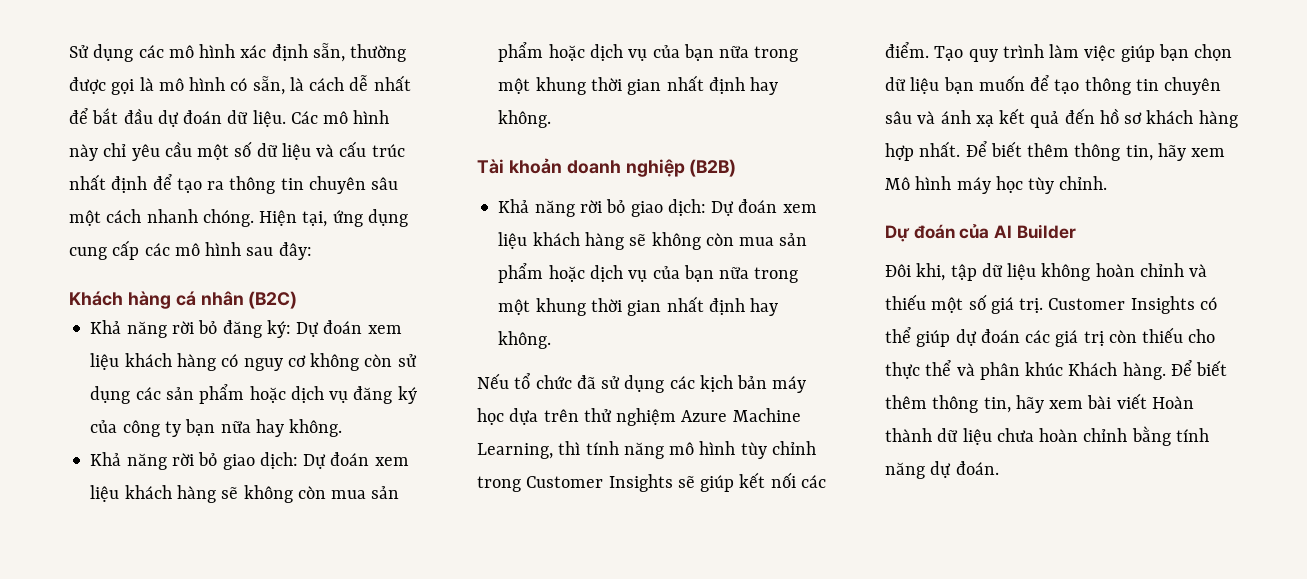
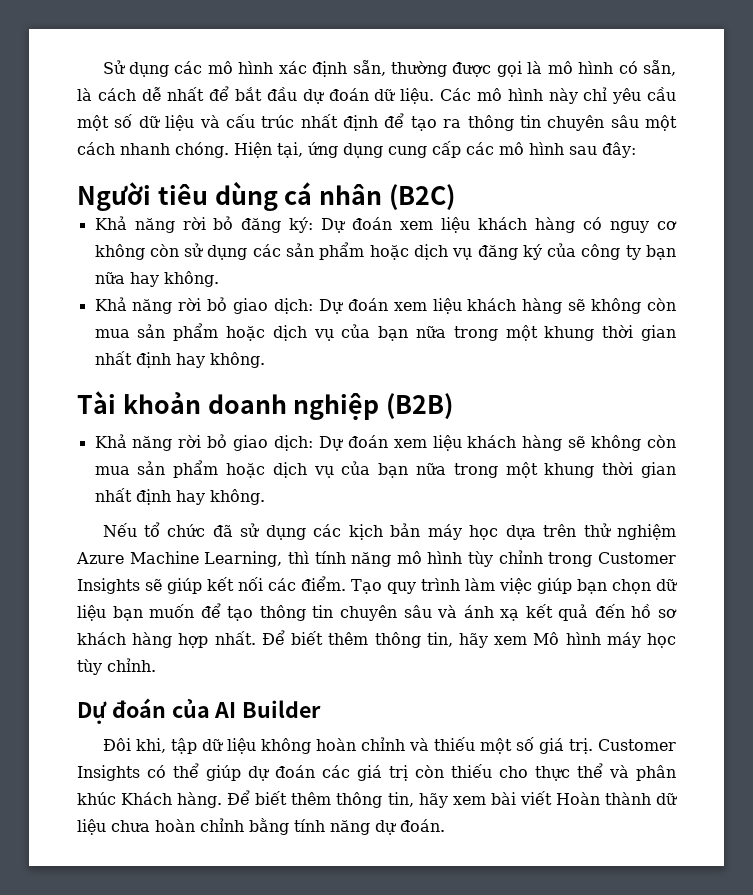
[69,291,171,309] Khách hàng -> [77,181,278,211] Người tiêu dùng

